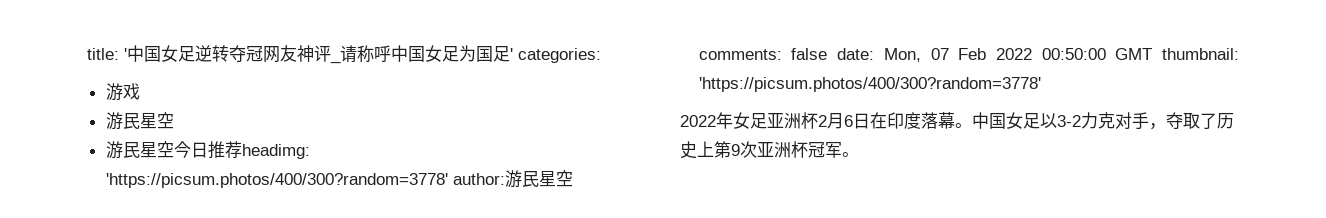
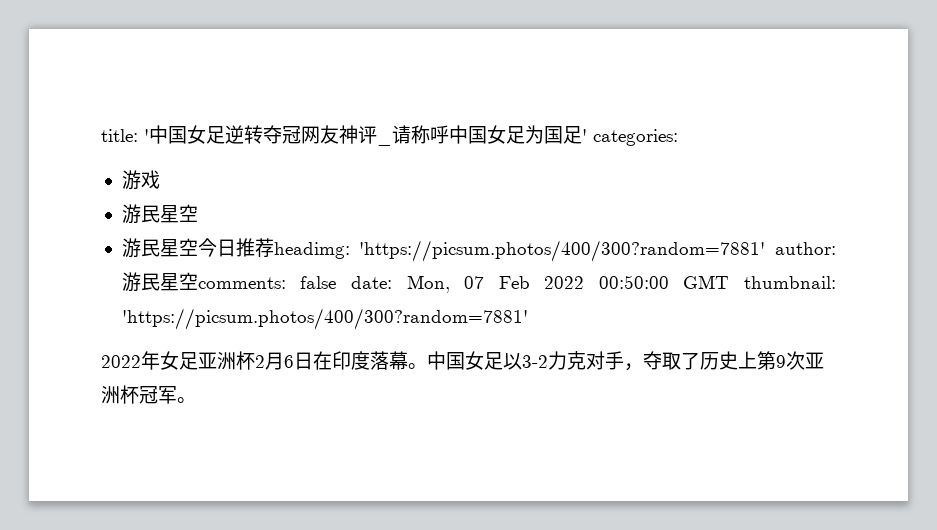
[105,173,448,188] 'https://picsum.photos/400/300?random=3778' -> [359,240,766,262] 'https://picsum.photos/400/300?random=7881'
[698,77,1041,92] 'https://picsum.photos/400/300?random=3778' -> [121,308,528,330] 'https://picsum.photos/400/300?random=7881'

